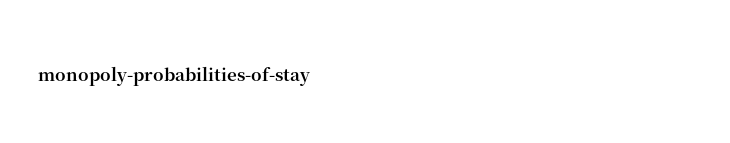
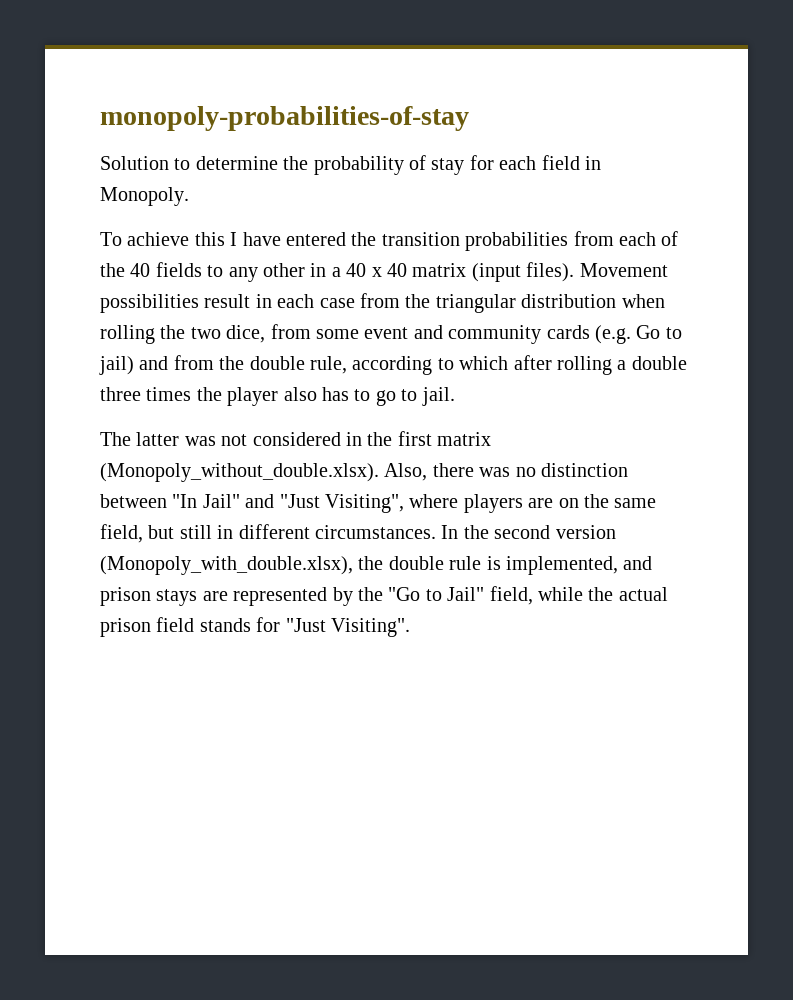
(310, 76) none -> [100,155,601,175] [100,187,189,206] [100,231,679,251] [100,262,668,282] [100,293,665,313] [100,324,682,344] [99,355,687,375] [100,387,455,406] [100,431,492,446] [100,463,628,482] [100,494,657,513] [100,524,616,543] [100,556,653,575] [100,586,668,606] [100,617,410,637] // Solution to determine the probability of stay for each field in Monopoly. // To achieve this I have entered the transition probabilities from each of the 40 fields to any other in a 40 x 40 matrix (input files). Movement possibilities result in each case from the triangular distribution when rolling the two dice, from some event and community cards (e.g. Go to jail) and from the double rule, according to which after rolling a double three times the player also has to go to jail. // The latter was not considered in the first matrix (Monopoly_without_double.xlsx). Also, there was no distinction between "In Jail" and "Just Visiting", where players are on the same field, but still in different circumstances. In the second version (Monopoly_with_double.xlsx), the double rule is implemented, and prison stays are represented by the "Go to Jail" field, while the actual prison field stands for "Just Visiting".

